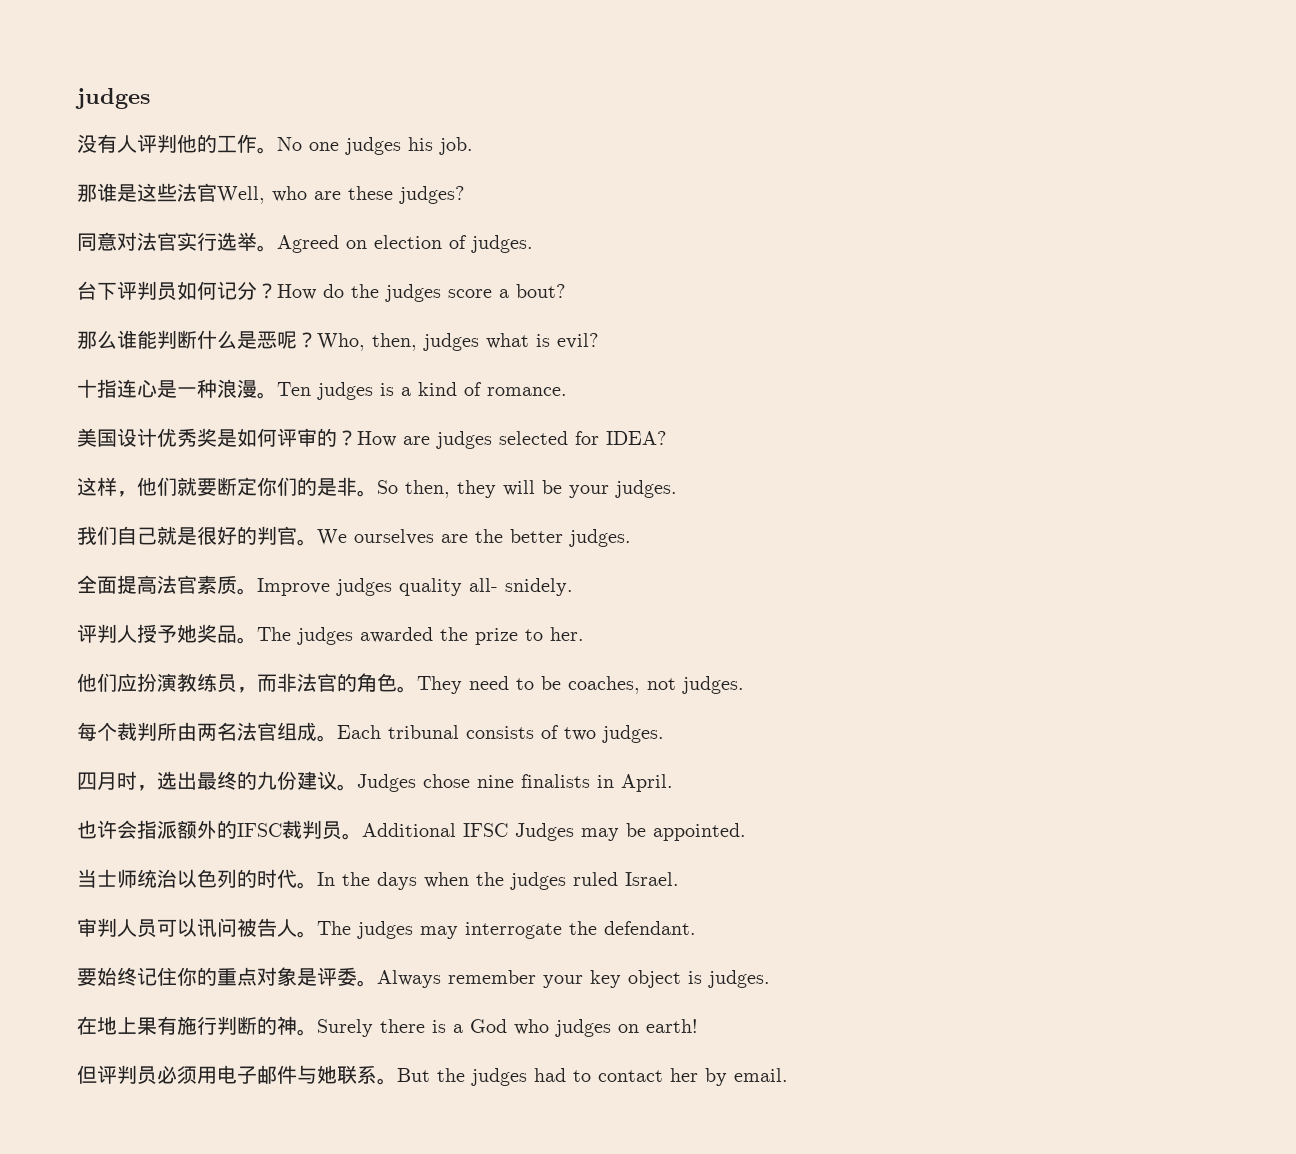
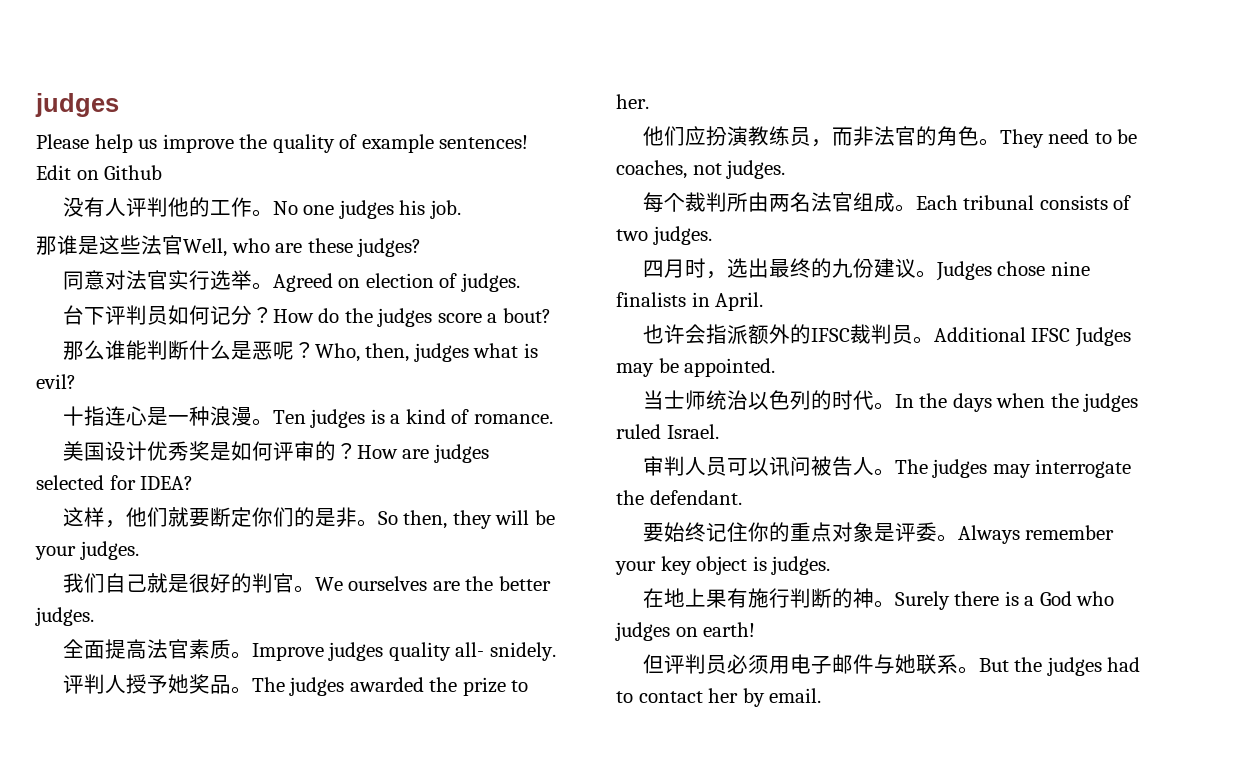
[75,88,150,109] judges -> [35,93,119,117] [36,134,529,153] [36,165,163,180] judges // Please help us improve the quality of example sentences! Edit on Github

